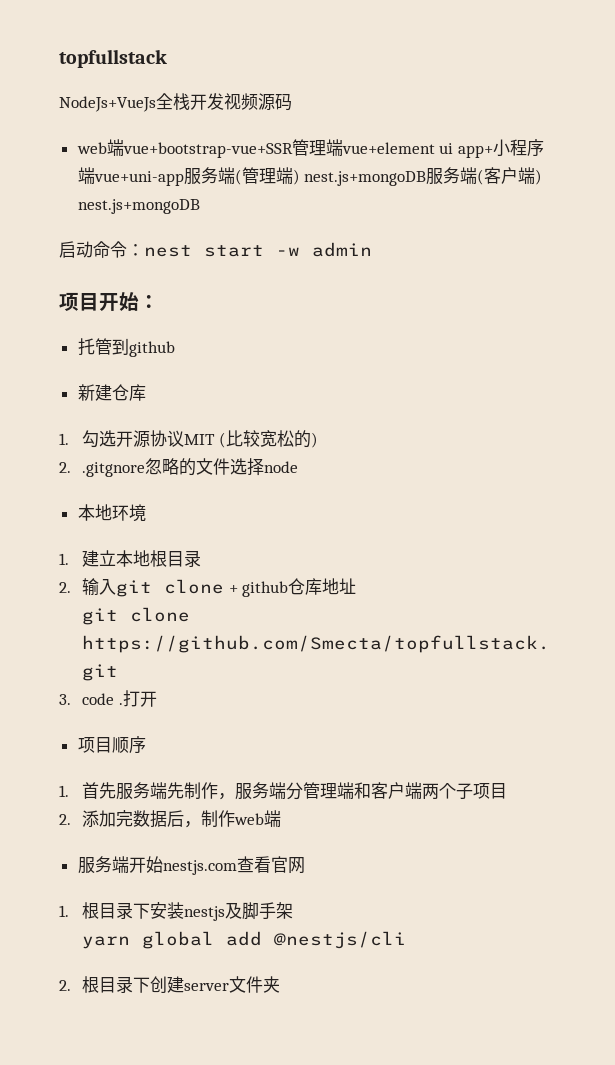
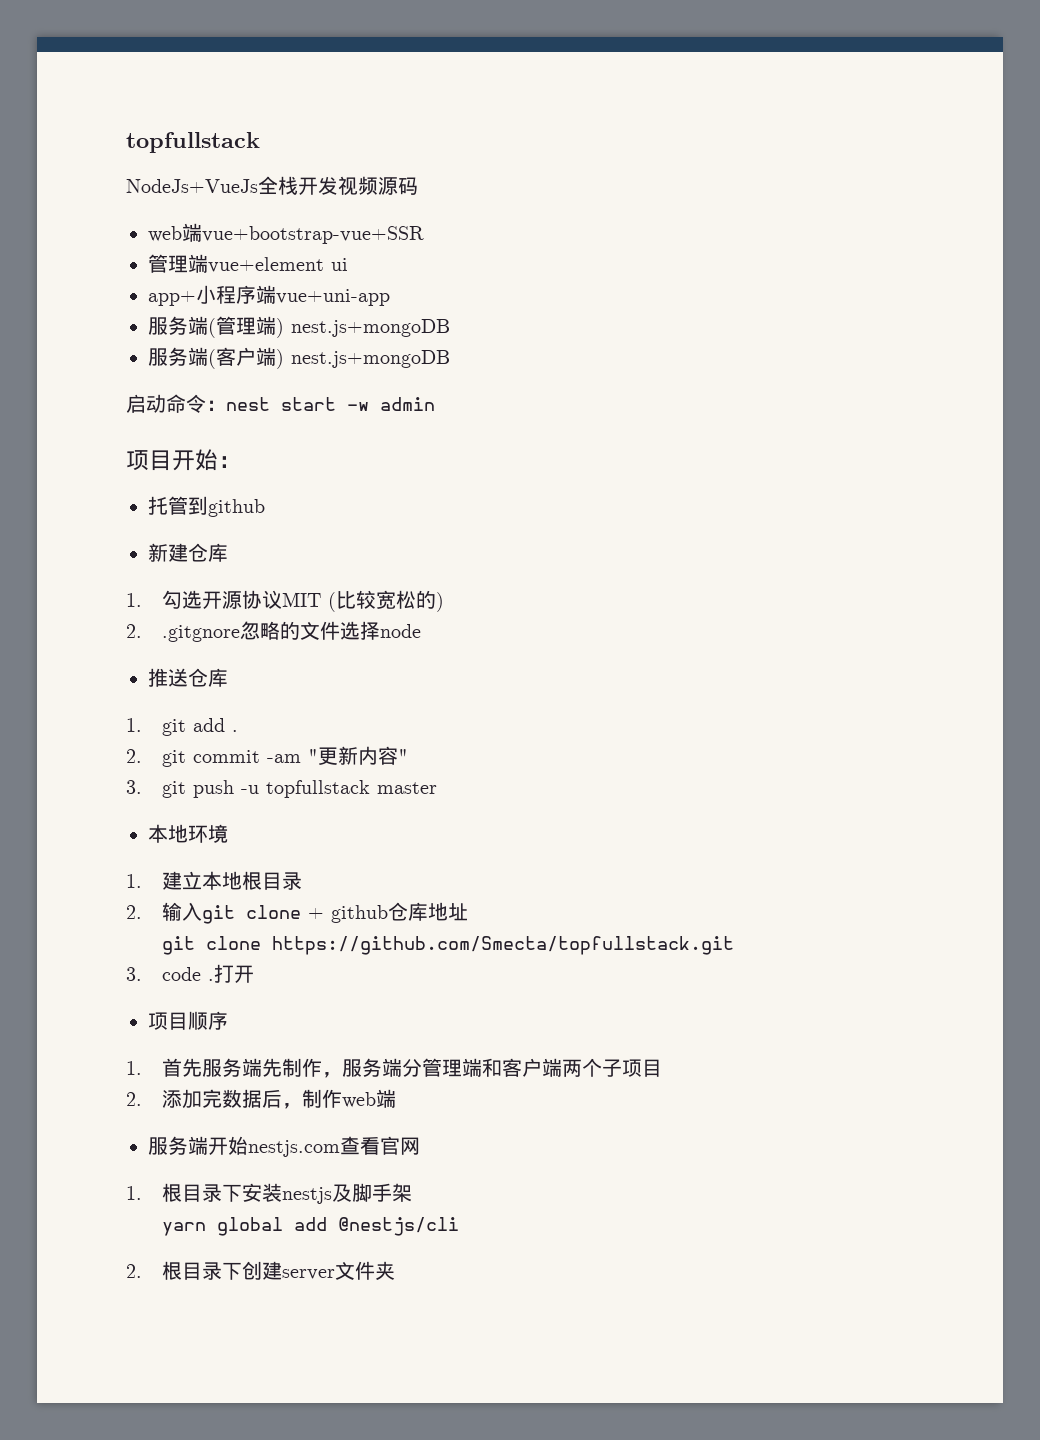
(293, 150) none -> (424, 235) //
(454, 148) none -> (348, 264) //
(184, 178) none -> (390, 297) //
(427, 178) none -> (450, 328) //
(299, 467) none -> [148,668,228,687] [126,718,239,736] [126,746,409,767] [126,780,438,798] // 推送仓库 // 1. git add . // 2. git commit -am "更新内容" // 3. git push -u topfullstack master

